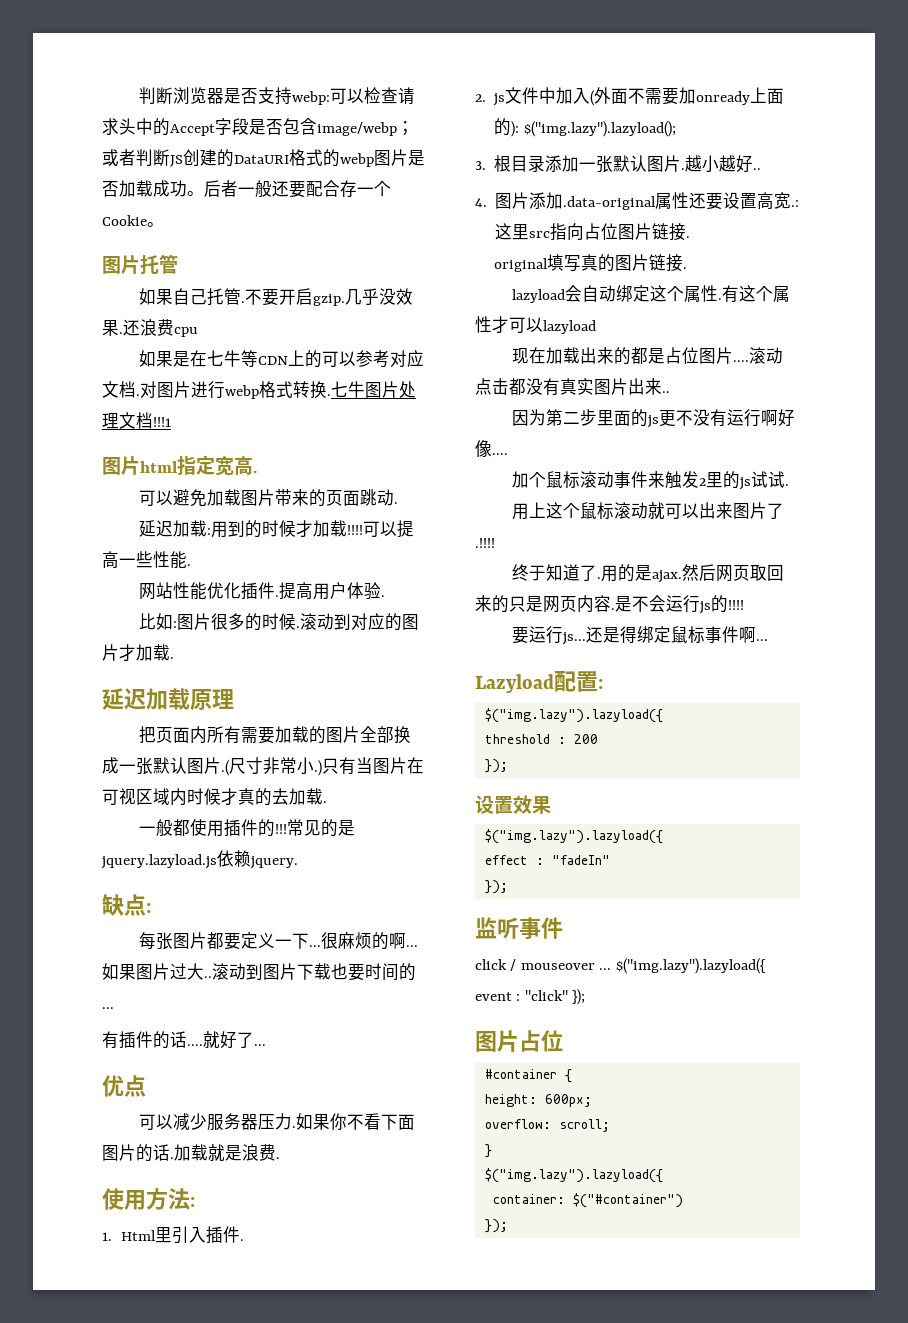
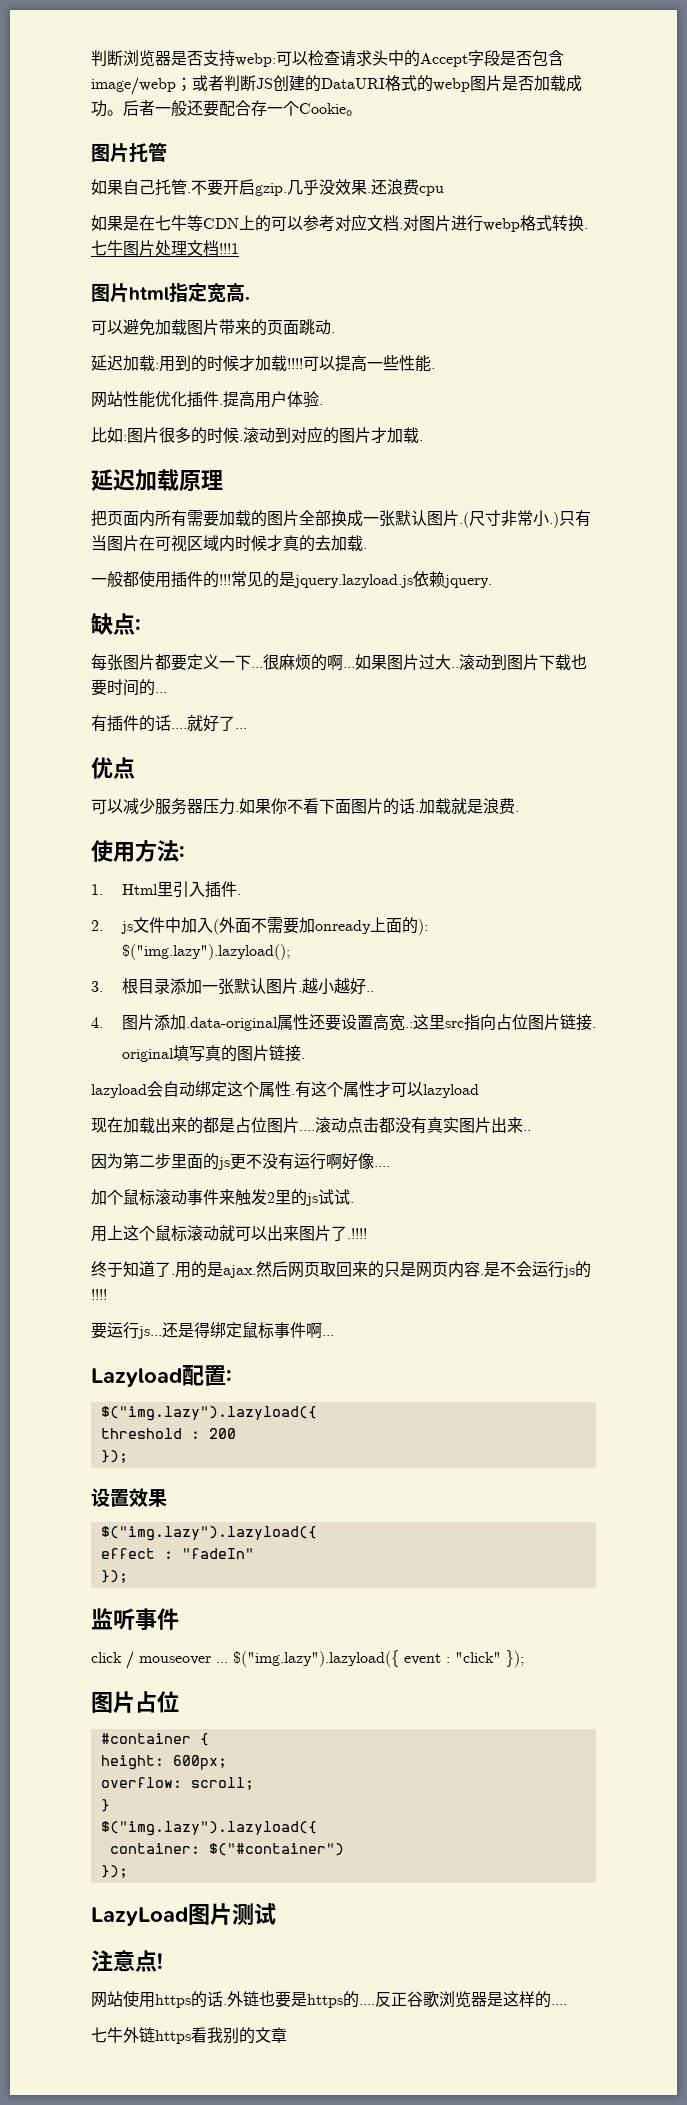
(508, 1226) none -> [91,1903,276,1926] [91,1950,163,1972] [91,1991,567,2008] [91,2027,287,2044] // LazyLoad图片测试 // 注意点! // 网站使用https的话.外链也要是https的....反正谷歌浏览器是这样的.... // 七牛外链https看我别的文章

